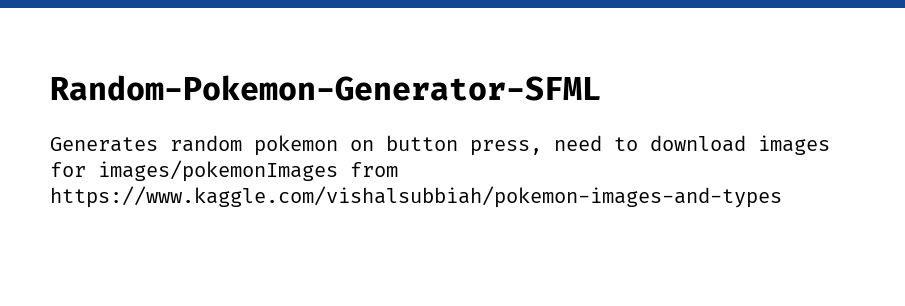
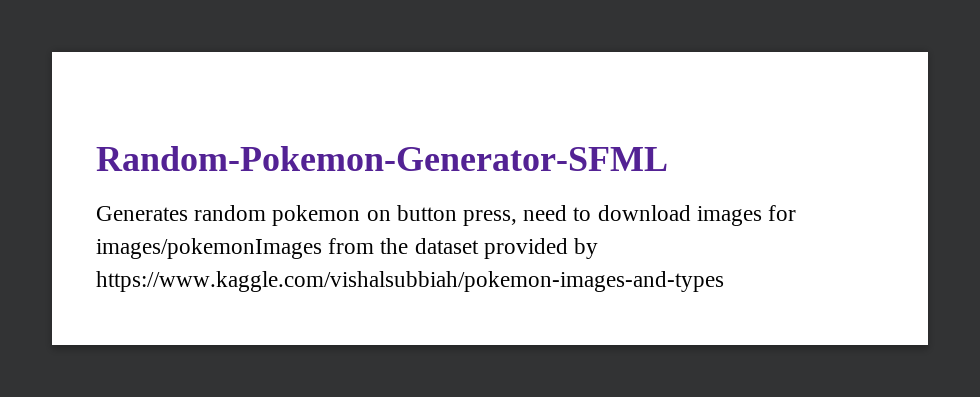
(398, 169) none -> [380,238,599,259] the dataset provided by

